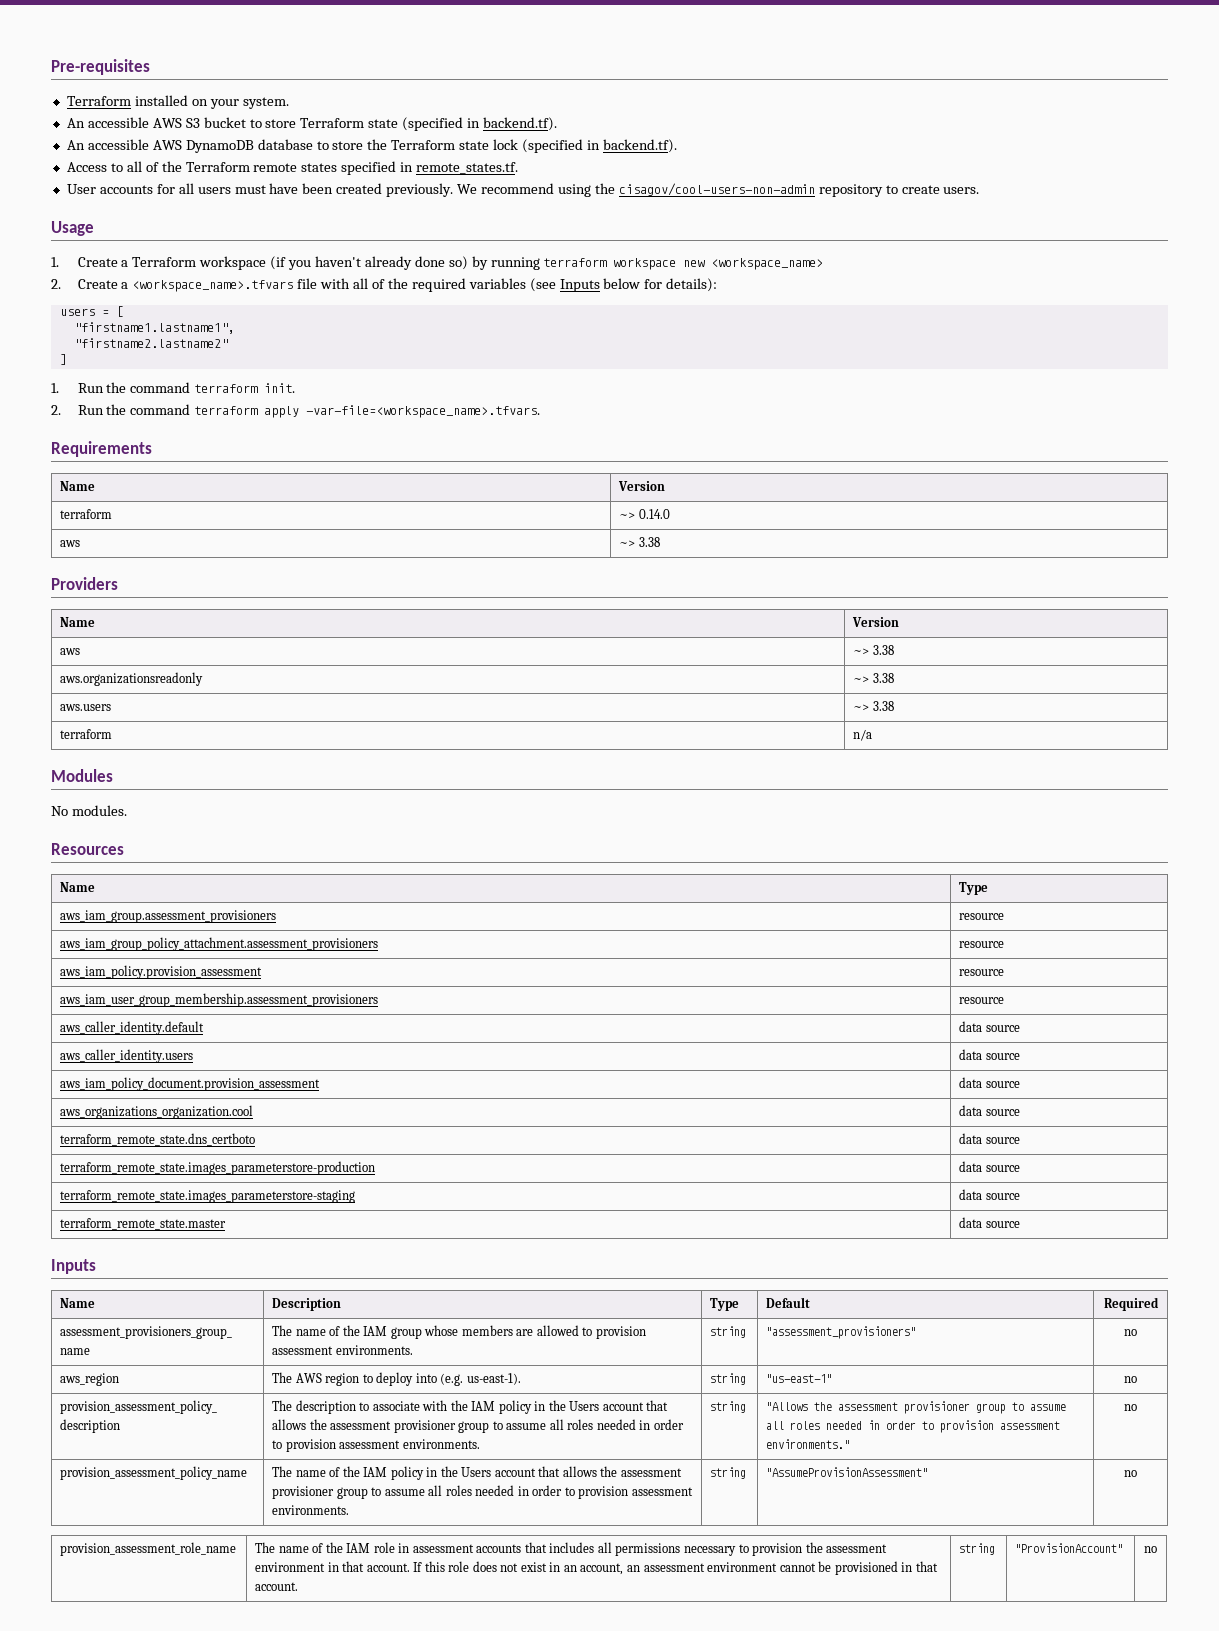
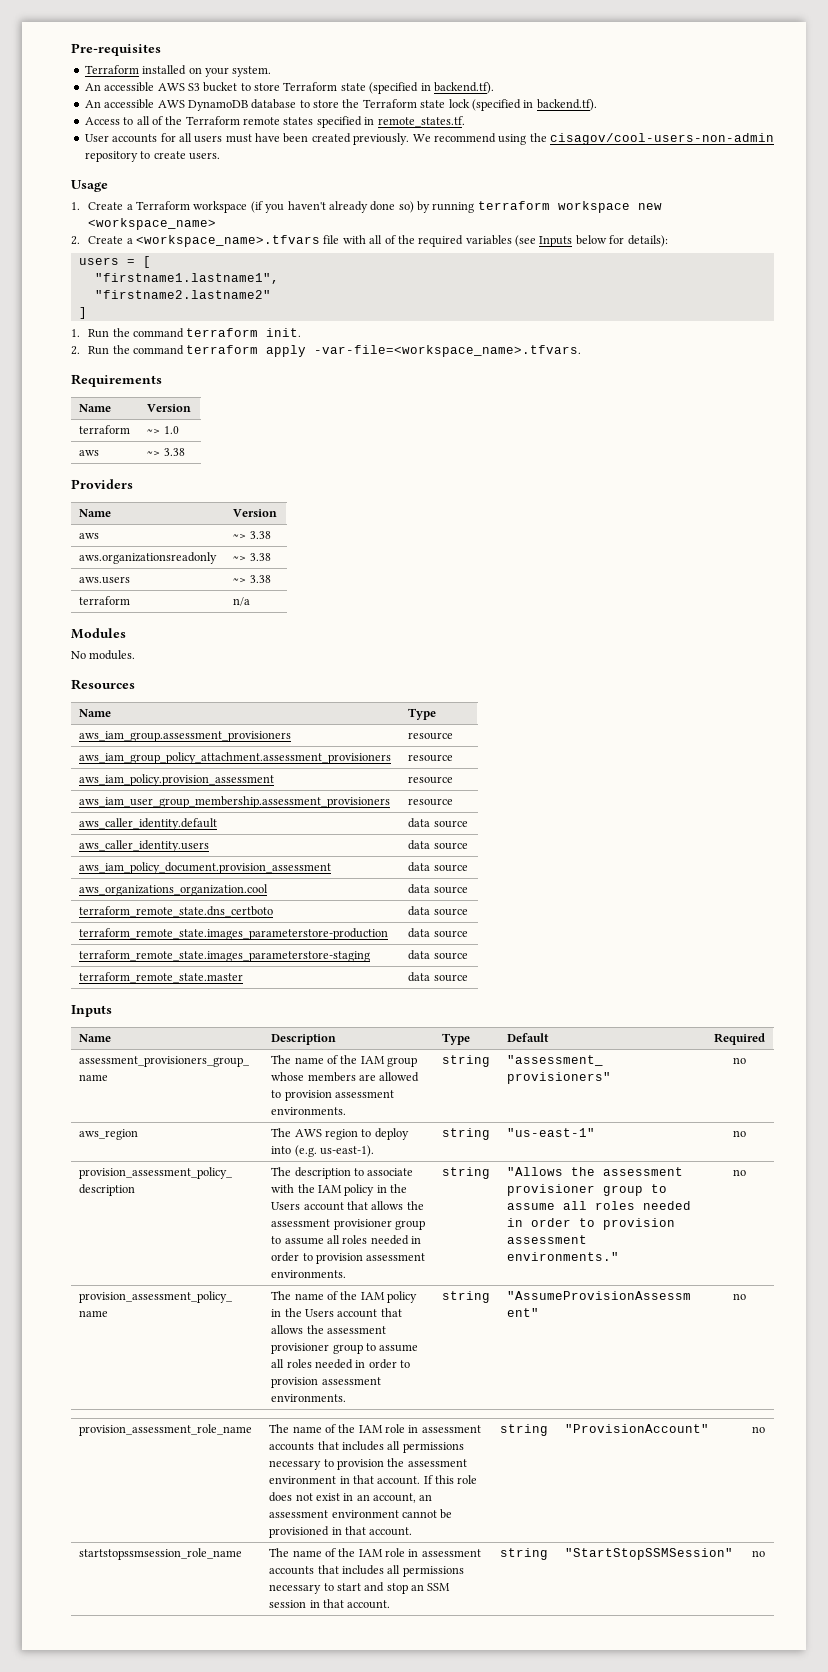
[638,509,670,519] 0.14.0 -> [163,426,179,434] 1.0
(1157, 1549) none -> [79,1548,243,1560] [269,1548,481,1557] [269,1565,464,1577] [269,1582,451,1594] [269,1599,391,1609] [500,1548,549,1560] [565,1548,734,1560] [751,1550,765,1557] // startstopssmsession_role_name | The name of the IAM role in assessment accounts that includes all permissions necessary to start and stop an SSM session in that account. | string | "StartStopSSMSession" | no

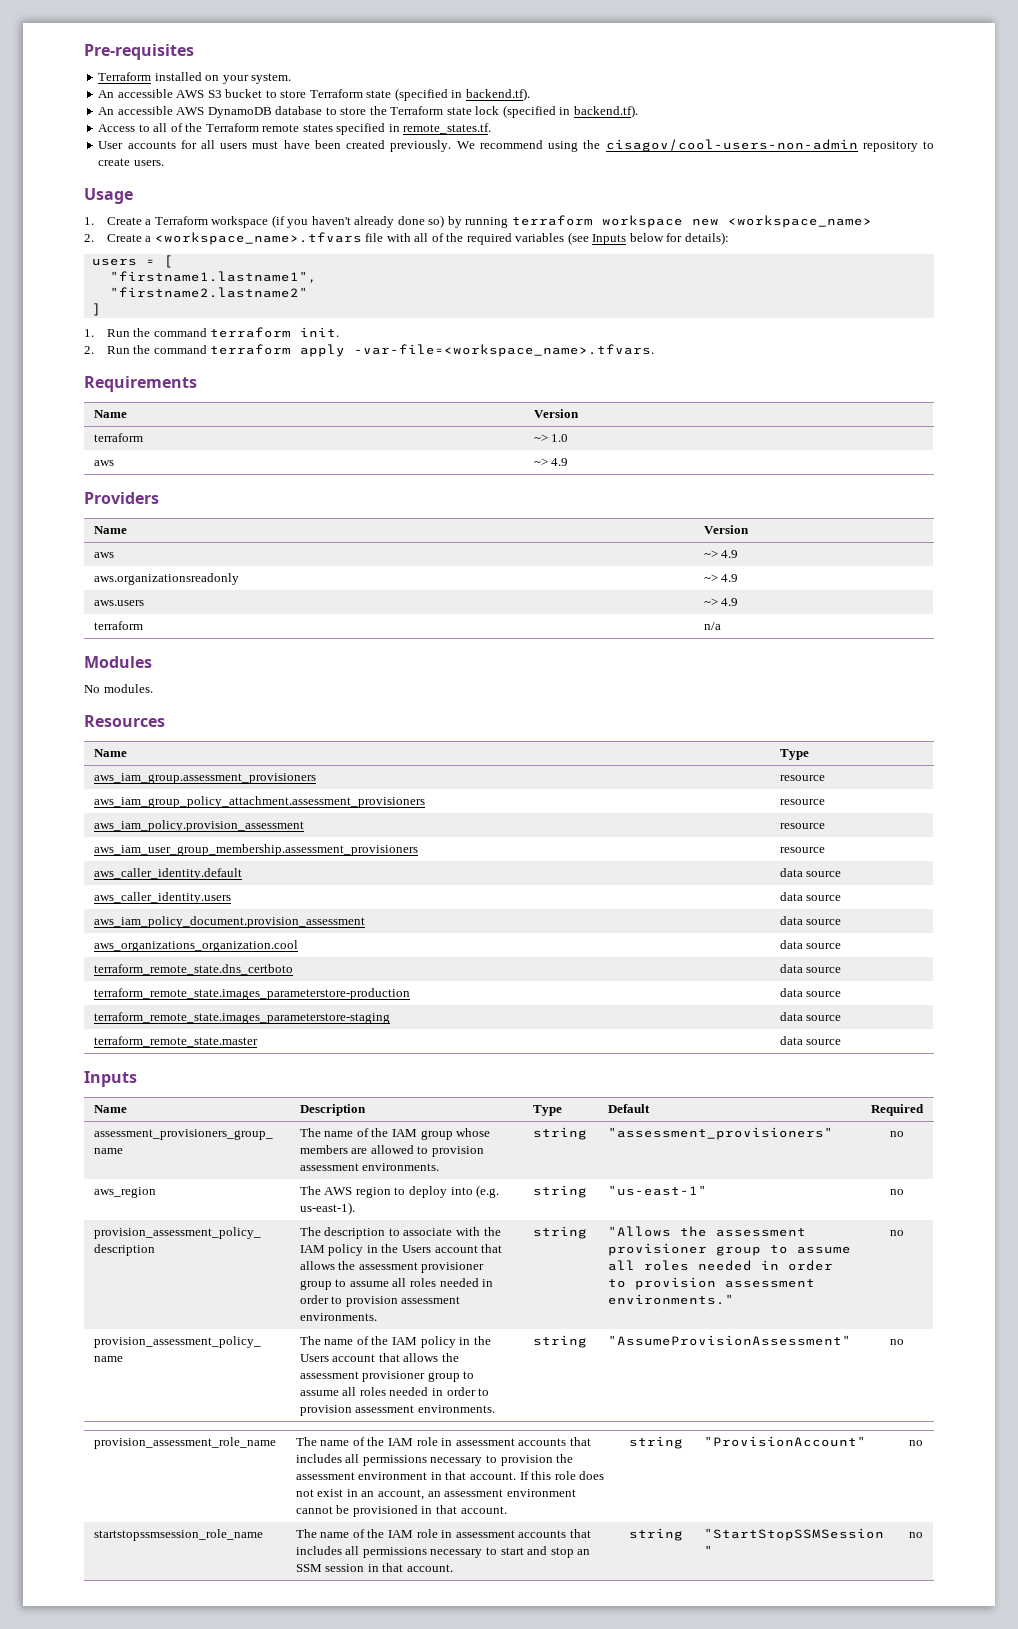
[163,448,185,456] 3.38 -> [551,458,569,466] 4.9
[249,531,271,539] 3.38 -> [721,550,739,558] 4.9
[249,553,271,561] 3.38 -> [721,574,739,582] 4.9
[249,575,271,583] 3.38 -> [721,598,739,606] 4.9

